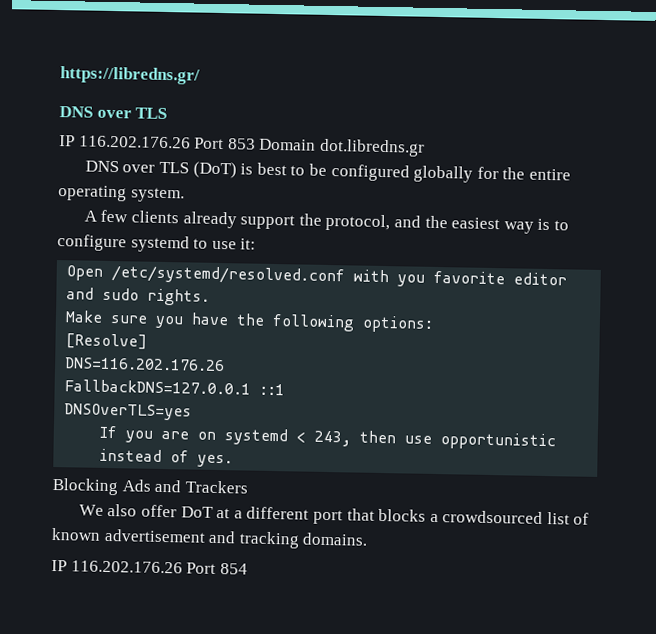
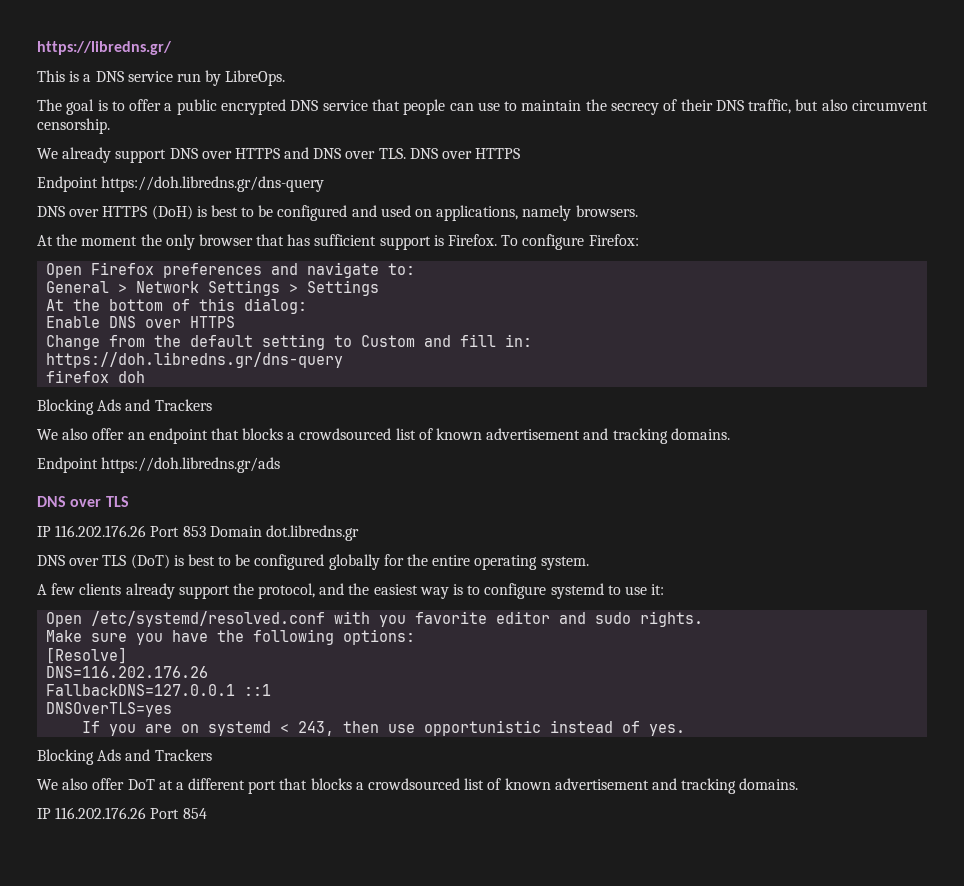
(200, 75) none -> [37,70,286,86] [37,99,928,115] [37,118,110,134] [37,147,521,163] [37,176,325,192] [37,205,638,221] [37,234,639,250] [46,262,416,278] [46,280,380,296] [46,298,308,314] [46,316,236,328] [46,334,533,350] [46,352,344,368] [46,370,146,383] [37,399,212,415] [37,428,730,444] [37,457,281,473] // This is a DNS service run by LibreOps. // The goal is to offer a public encrypted DNS service that people can use to maintain the secrecy of their DNS traffic, but also circumvent censorship. // We already support DNS over HTTPS and DNS over TLS. DNS over HTTPS // Endpoint https://doh.libredns.gr/dns-query // DNS over HTTPS (DoH) is best to be configured and used on applications, namely browsers. // At the moment the only browser that has sufficient support is Firefox. To configure Firefox: // Open Firefox preferences and navigate to: // General > Network Settings > Settings // At the bottom of this dialog: // Enable DNS over HTTPS // Change from the default setting to Custom and fill in: // https://doh.libredns.gr/dns-query // firefox doh // Blocking Ads and Trackers // We also offer an endpoint that blocks a crowdsourced list of known advertisement and tracking domains. // Endpoint https://doh.libredns.gr/ads

